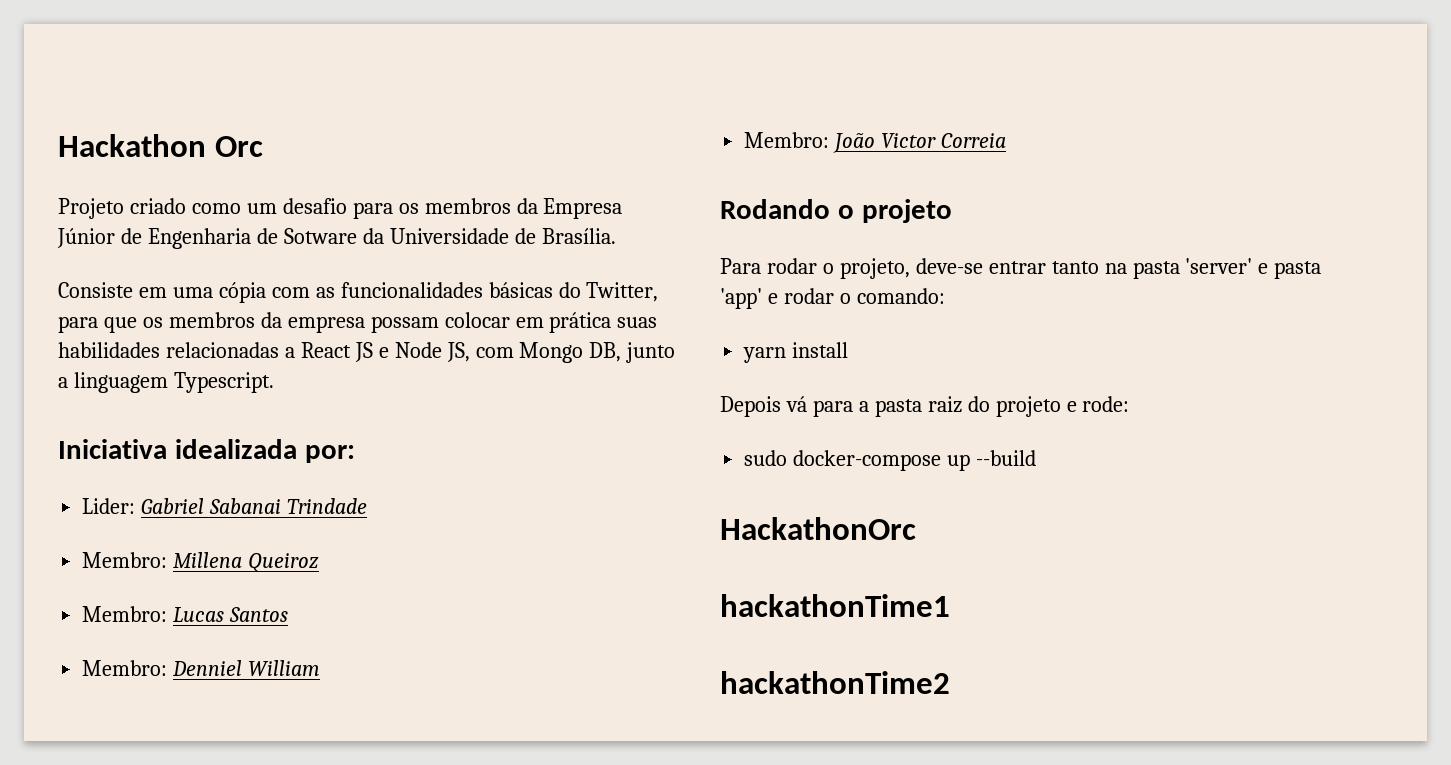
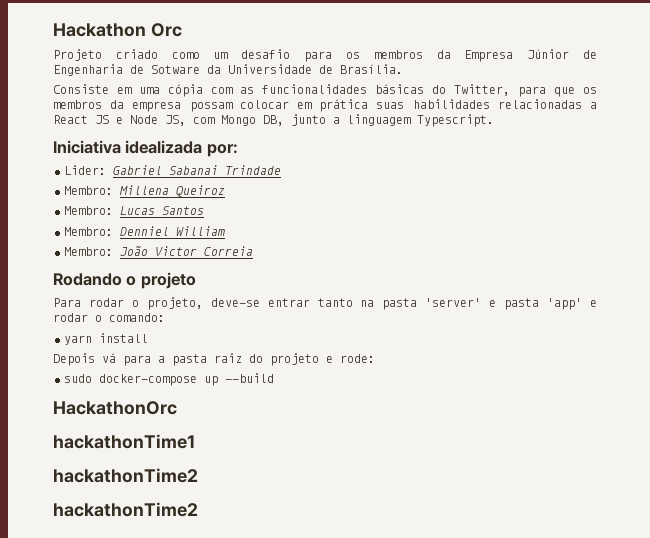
(950, 682) none -> [53,502,198,517] // hackathonTime2

